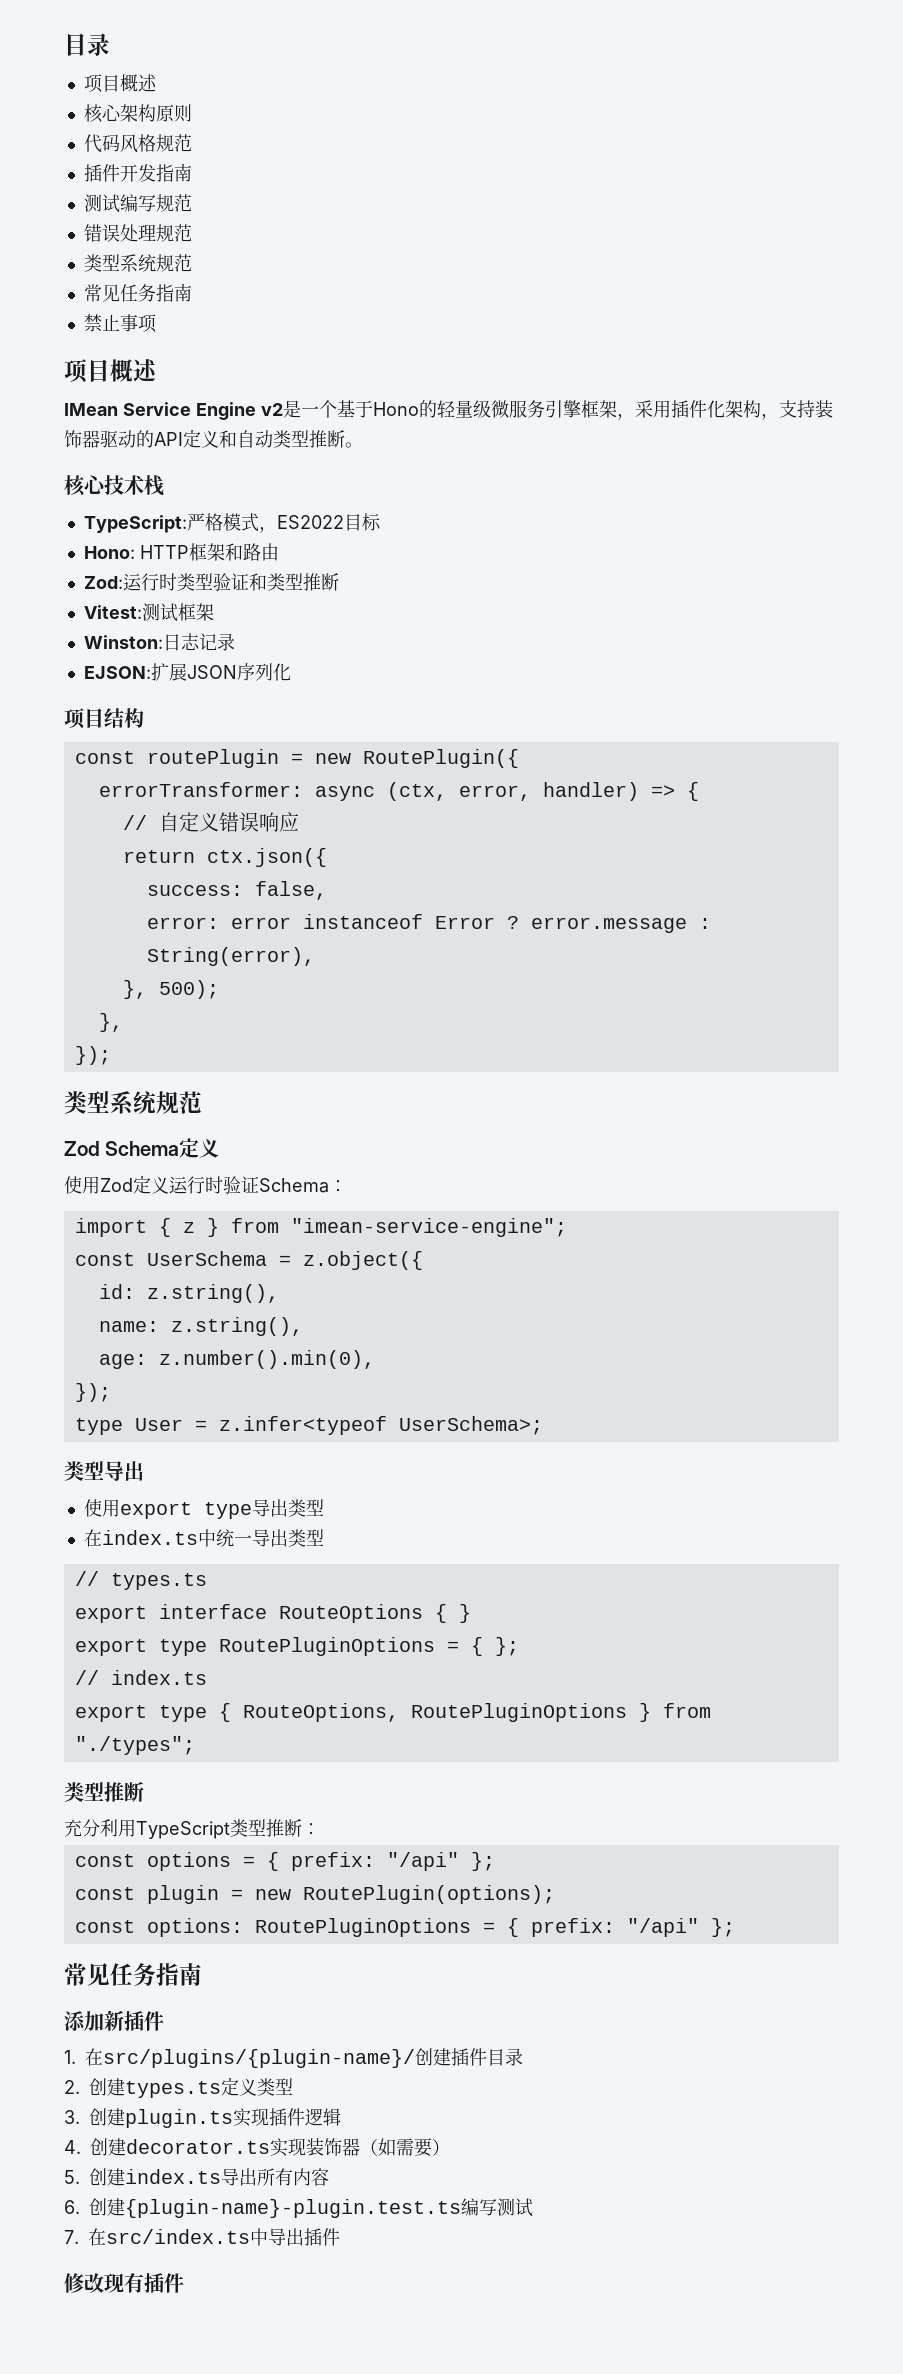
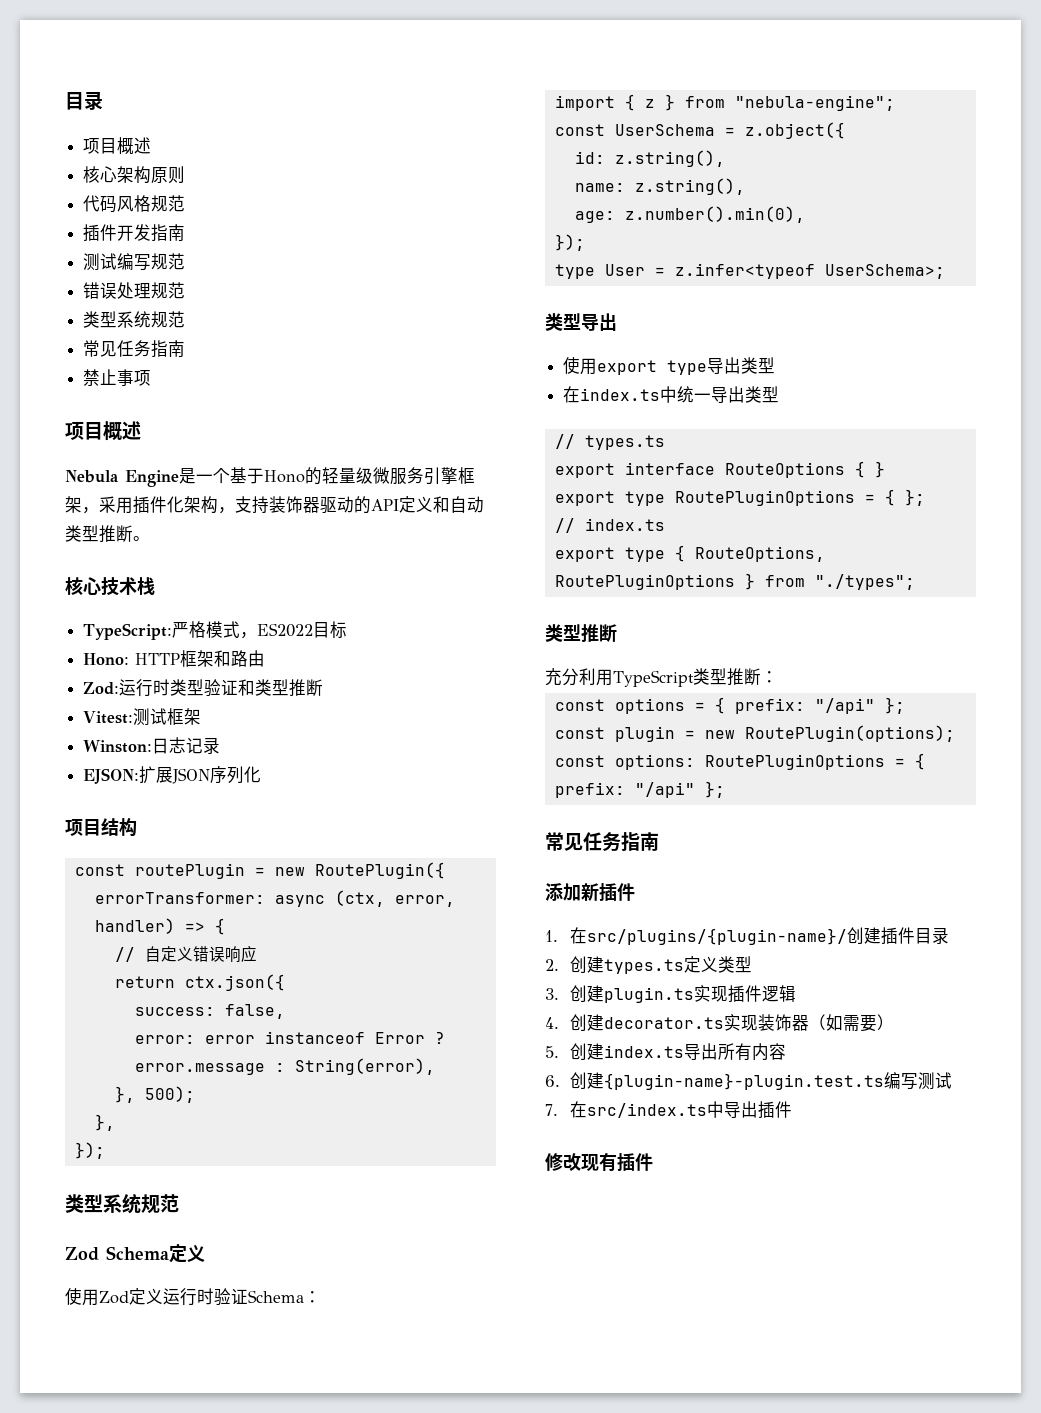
[64,402,283,420] IMean Service Engine v2 -> [65,470,179,487] Nebula Engine
[290,1218,567,1237] "imean-service-engine"; -> [734,95,895,111] "nebula-engine";

